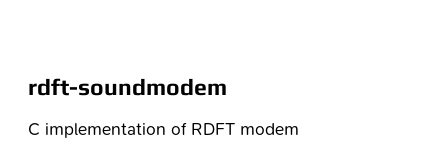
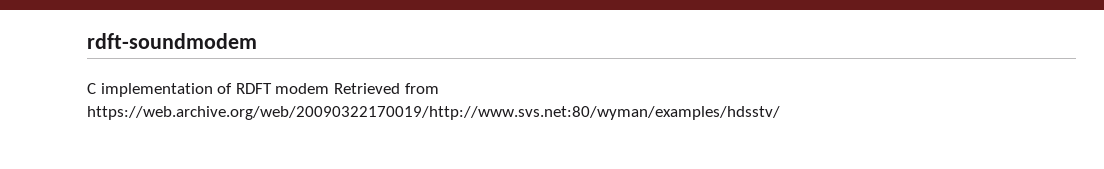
(299, 129) none -> [333,83,439,94] [87,106,780,120] Retrieved from https://web.archive.org/web/20090322170019/http://www.svs.net:80/wyman/examples/hdsstv/

